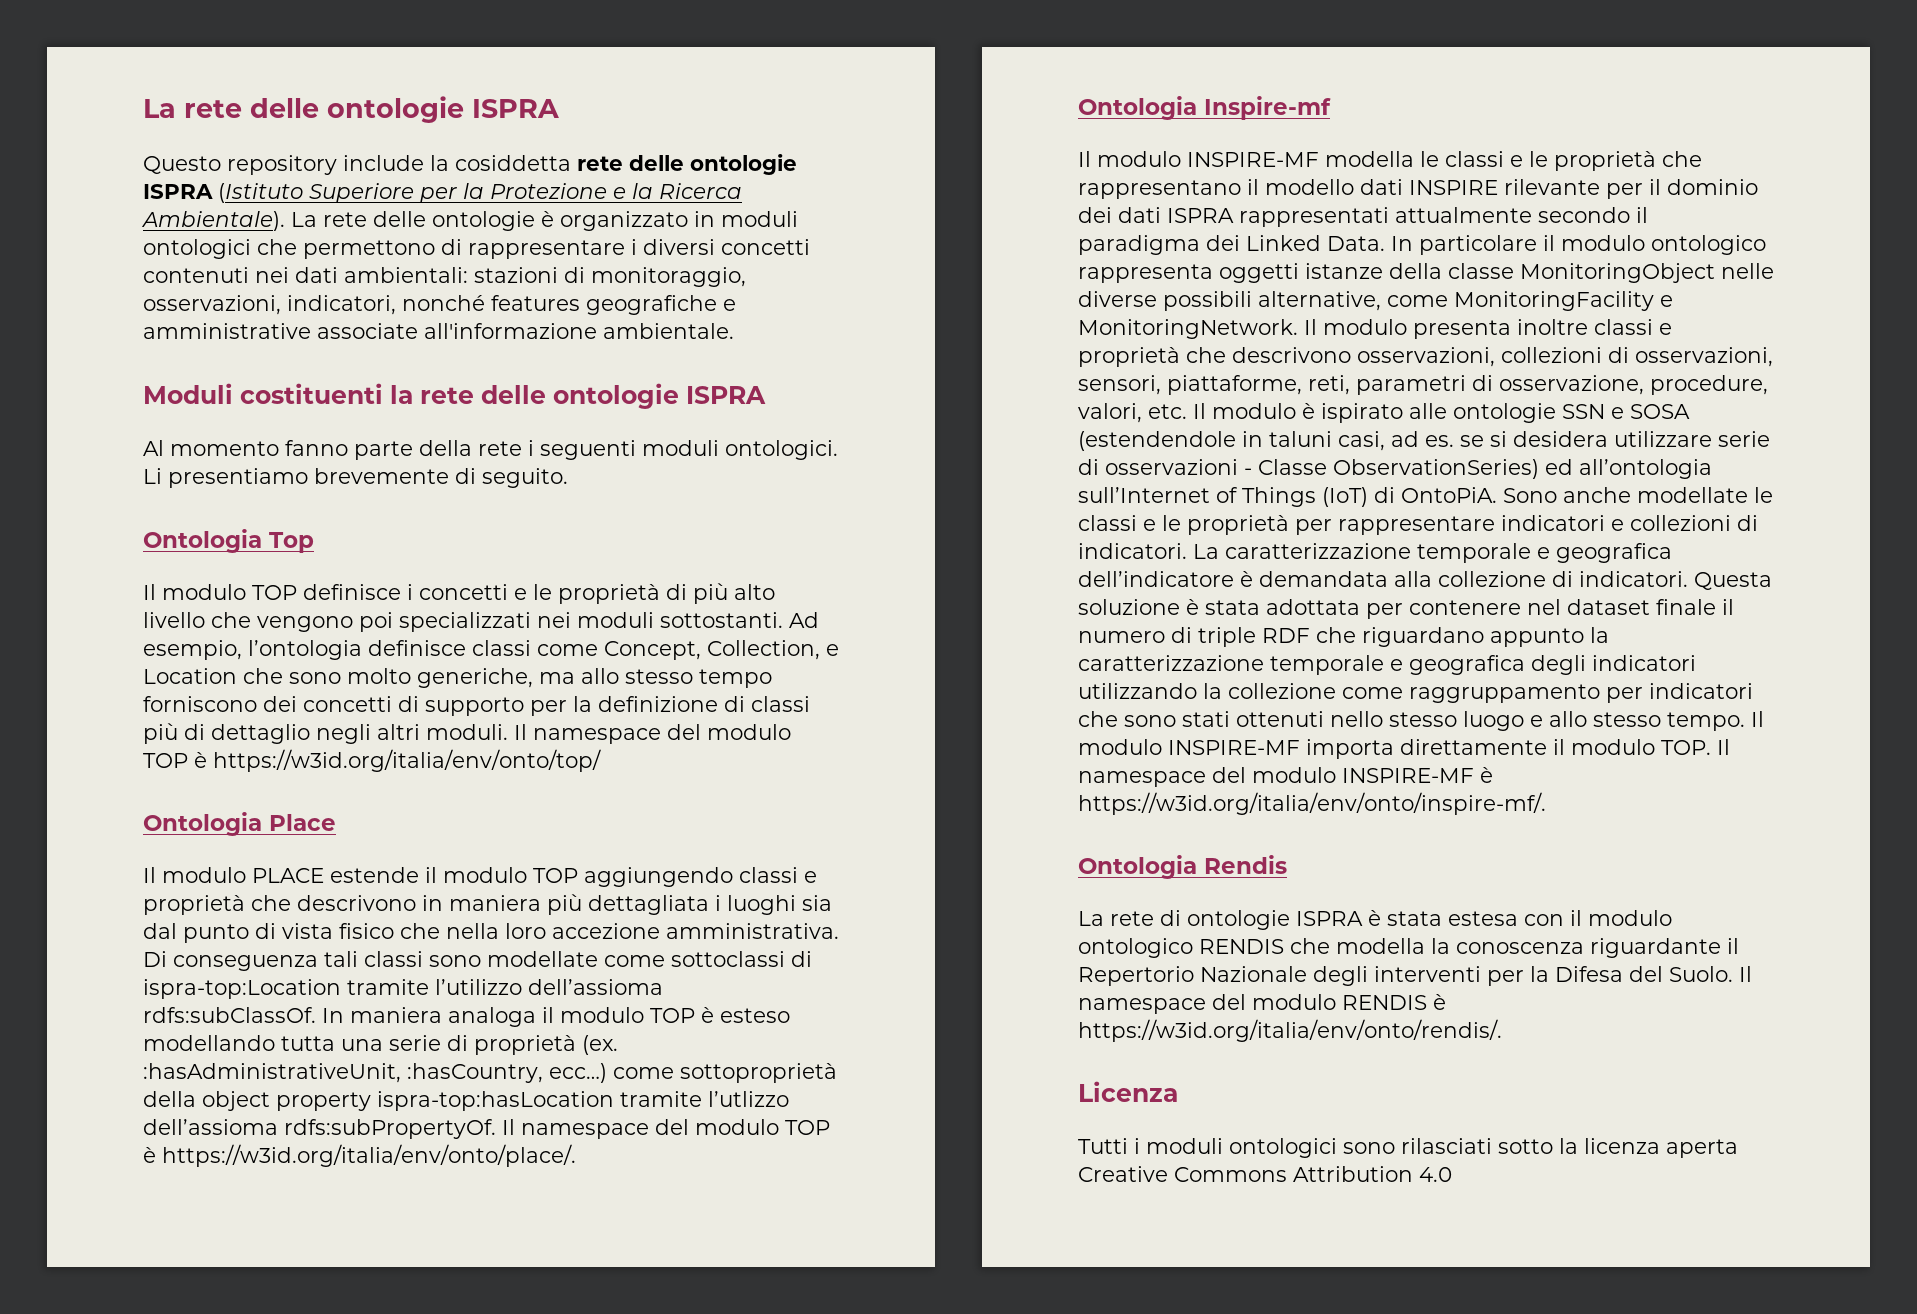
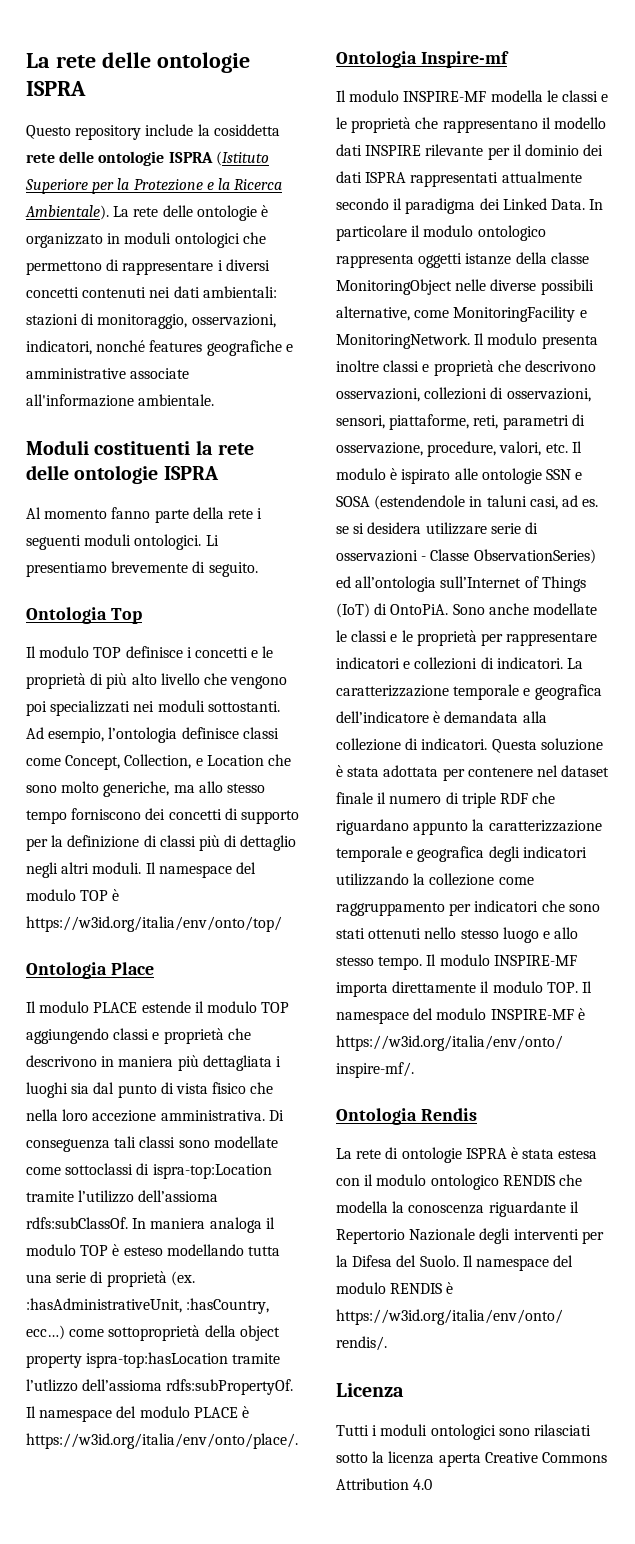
[785,1120,830,1135] TOP -> [193,1407,238,1418] PLACE

